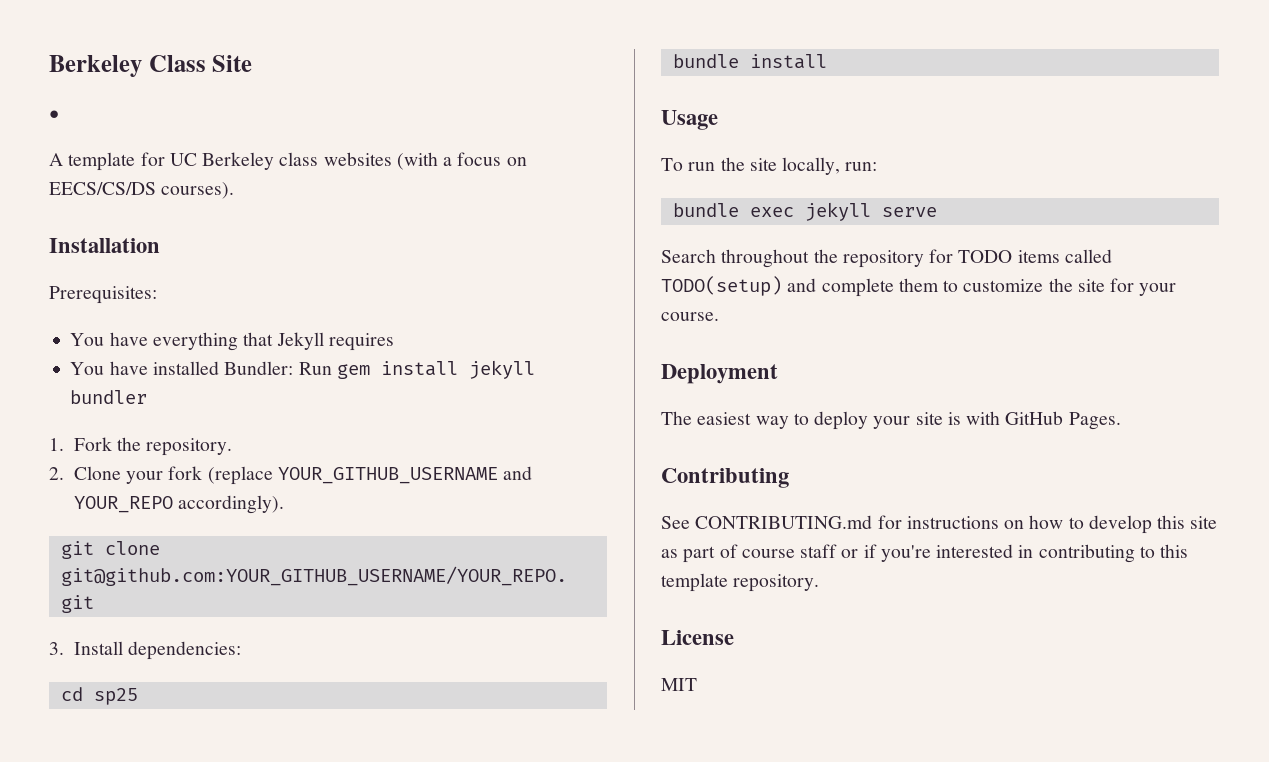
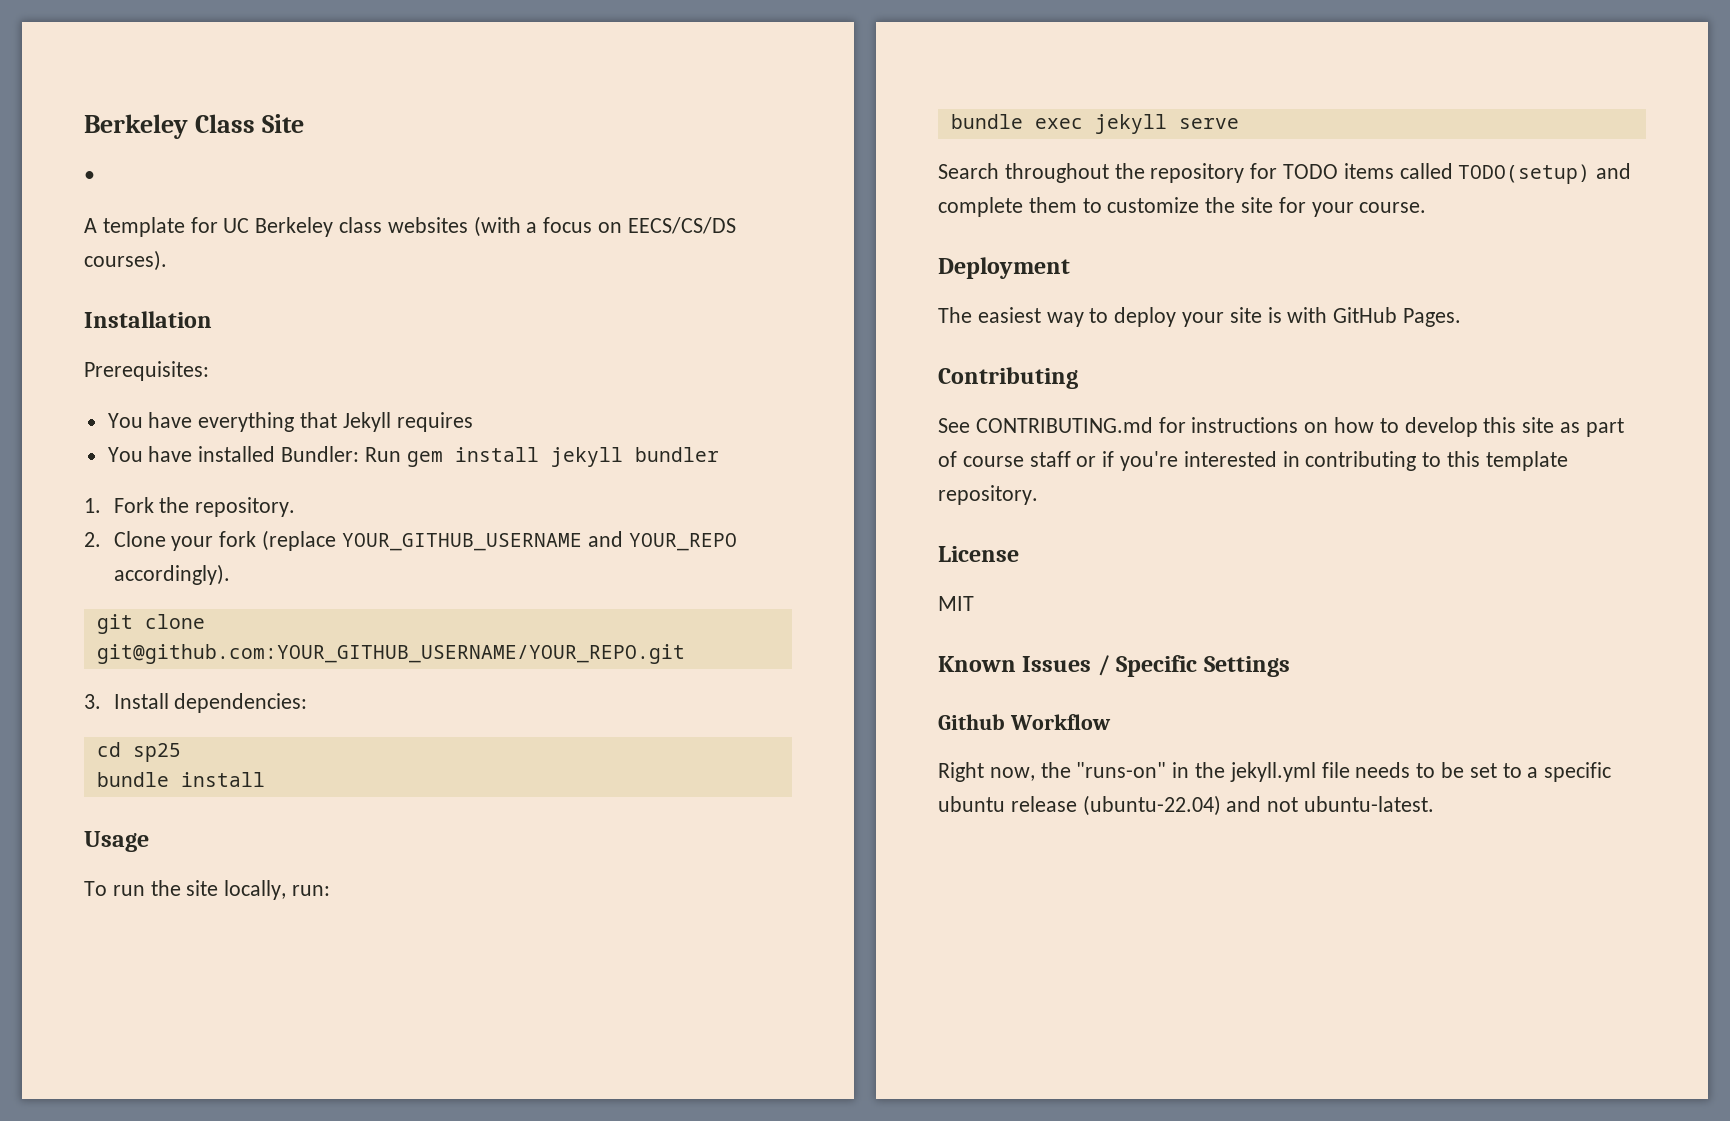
(697, 684) none -> [938,655,1290,677] [938,714,1111,730] [938,762,1612,782] [938,795,1435,816] // Known Issues / Specific Settings // Github Workflow // Right now, the "runs-on" in the jekyll.yml file needs to be set to a specific ubuntu release (ubuntu-22.04) and not ubuntu-latest.

